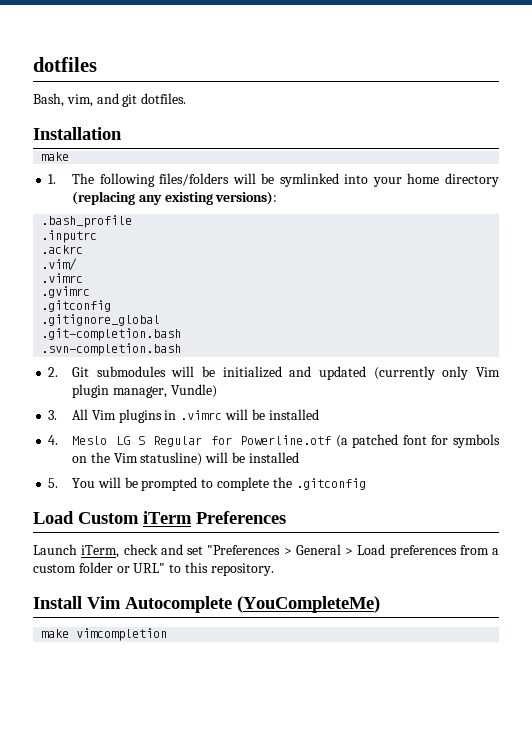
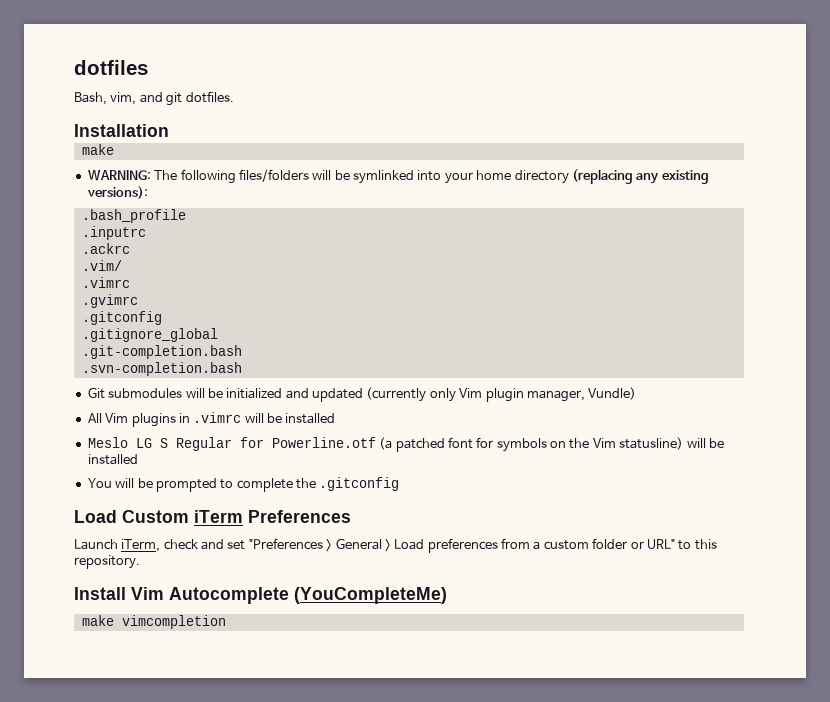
[48,174,57,184] 1. -> [87,170,151,181] WARNING:
[48,367,59,377] 2. -> (242, 369) none
[48,410,58,420] 3. -> (637, 393) none
[48,435,59,445] 4. -> (336, 418) none
[48,478,59,488] 5. -> (138, 459) none

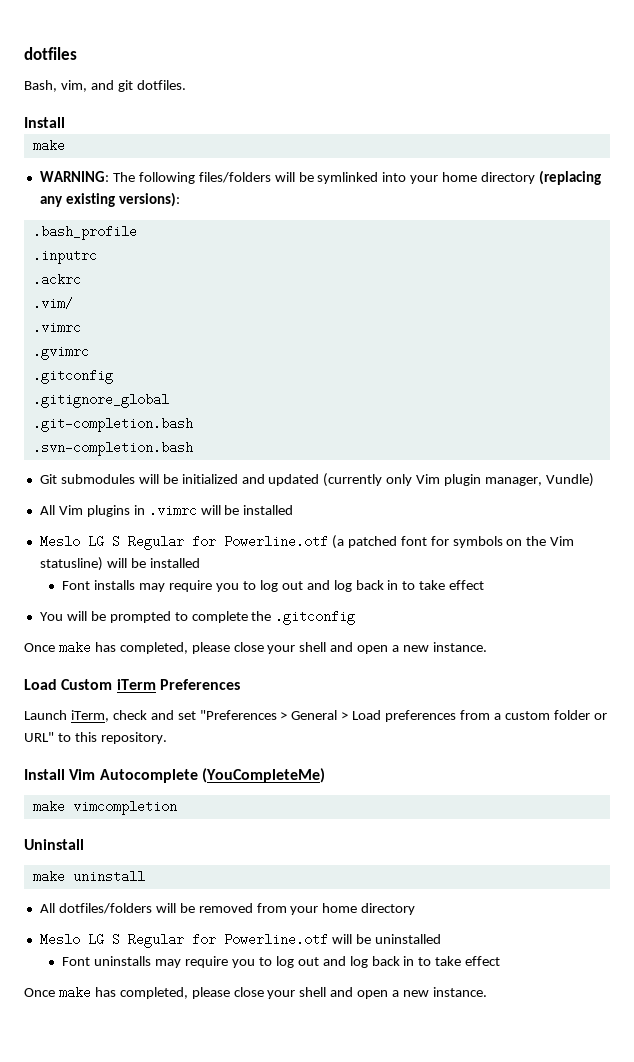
[74,124,169,137] Installation -> [24,117,65,128] Install
(138, 459) none -> [62,580,485,592] // Font installs may require you to log out and log back in to take effect
(400, 484) none -> [24,641,487,654] // Once make has completed, please close your shell and open a new instance.
(226, 622) none -> [24,839,84,850] [32,870,145,883] [39,903,416,915] [39,933,441,948] [62,956,501,968] [24,986,487,999] // Uninstall // make uninstall // All dotfiles/folders will be removed from your home directory // Meslo LG S Regular for Powerline.otf will be uninstalled // Font uninstalls may require you to log out and log back in to take effect // Once make has completed, please close your shell and open a new instance.

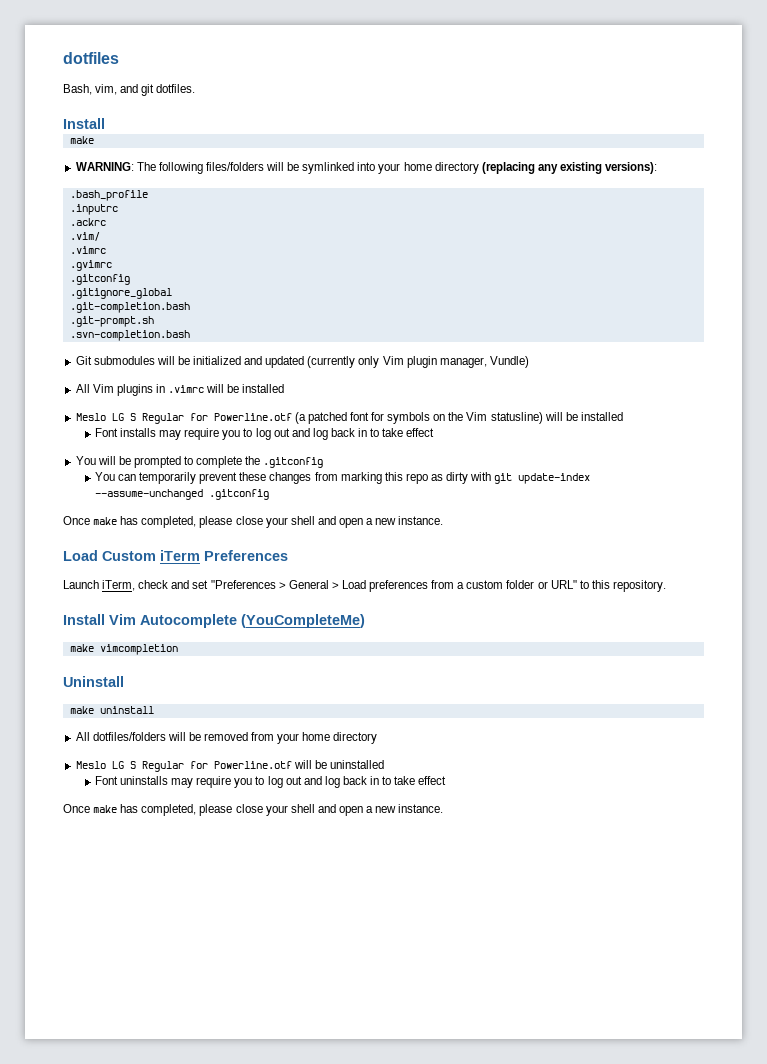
(193, 424) none -> [69,316,154,327] // .git-prompt.sh
(356, 617) none -> [94,472,591,484] [94,489,269,500] // You can temporarily prevent these changes from marking this repo as dirty with git update-index --assume-unchanged .gitconfig

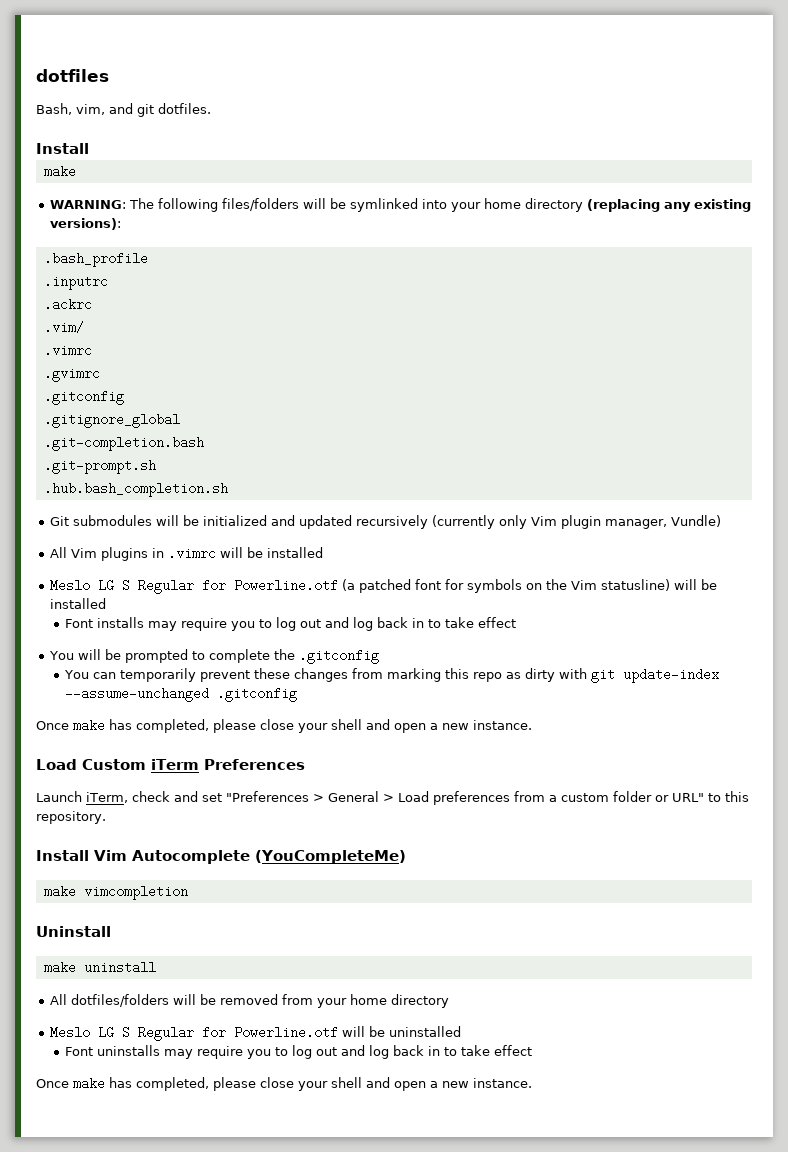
[69,330,190,341] .svn-completion.bash -> [43,482,228,497] .hub.bash_completion.sh
(305, 362) none -> [356,515,429,529] recursively

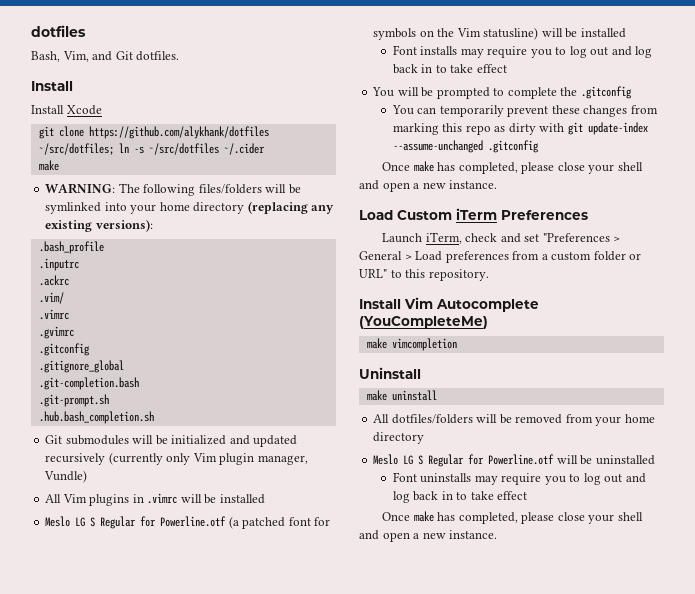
[76,103,154,117] vim, and git -> [62,51,133,62] Vim, and Git
(89, 148) none -> [31,105,102,115] [38,126,269,139] [38,143,265,155] // Install Xcode // git clone https://github.com/alykhank/dotfiles ~/src/dotfiles; ln -s ~/src/dotfiles ~/.cider

